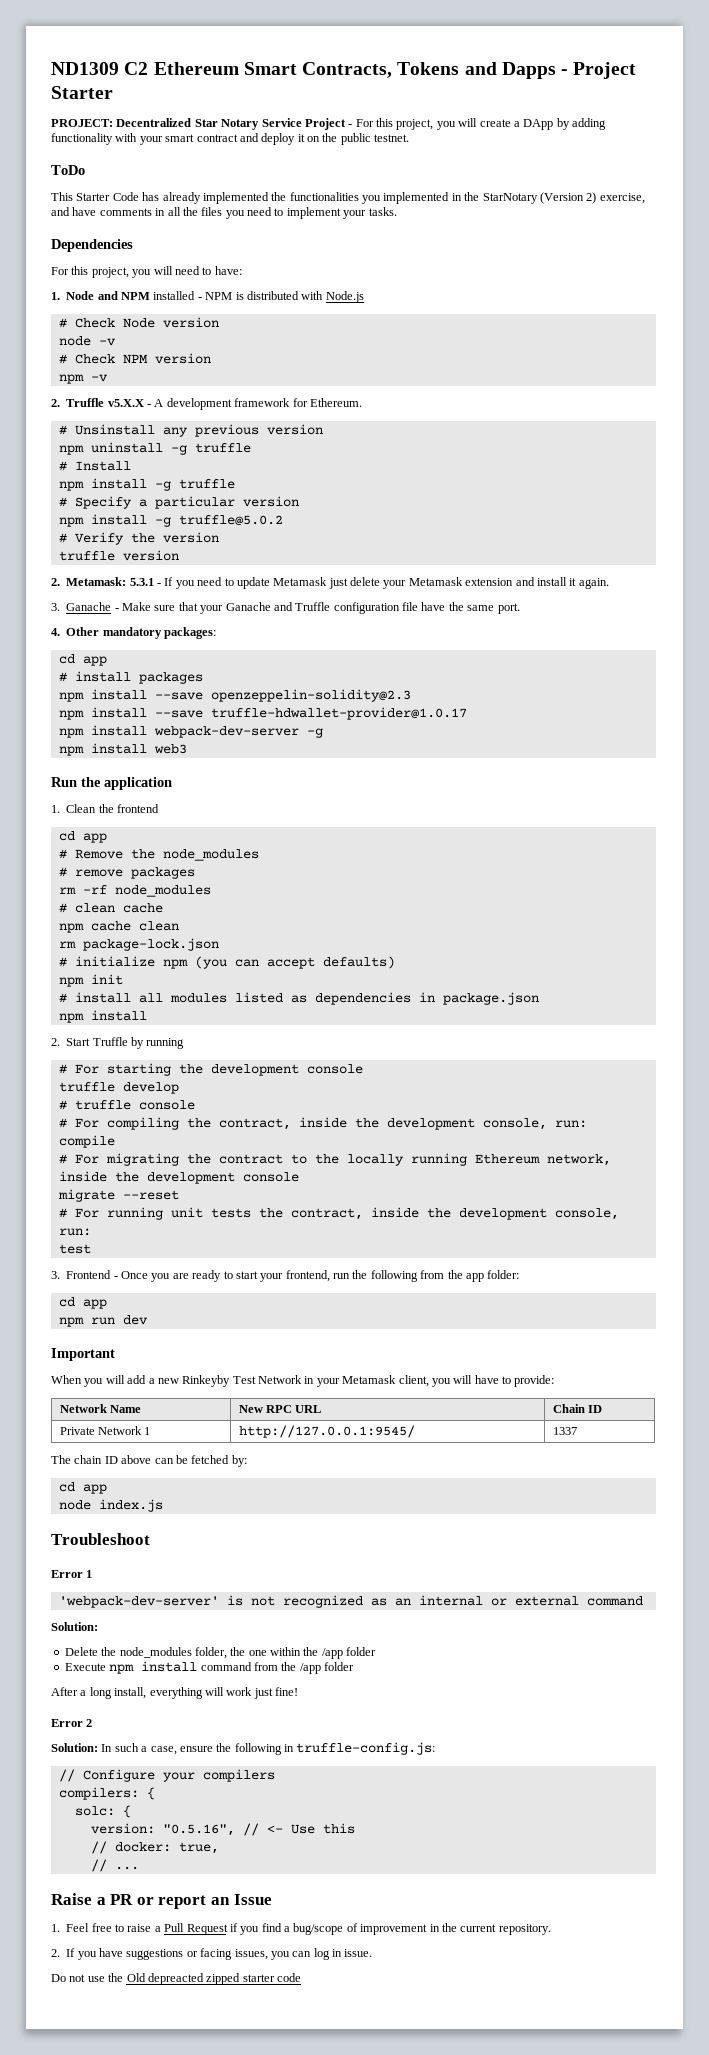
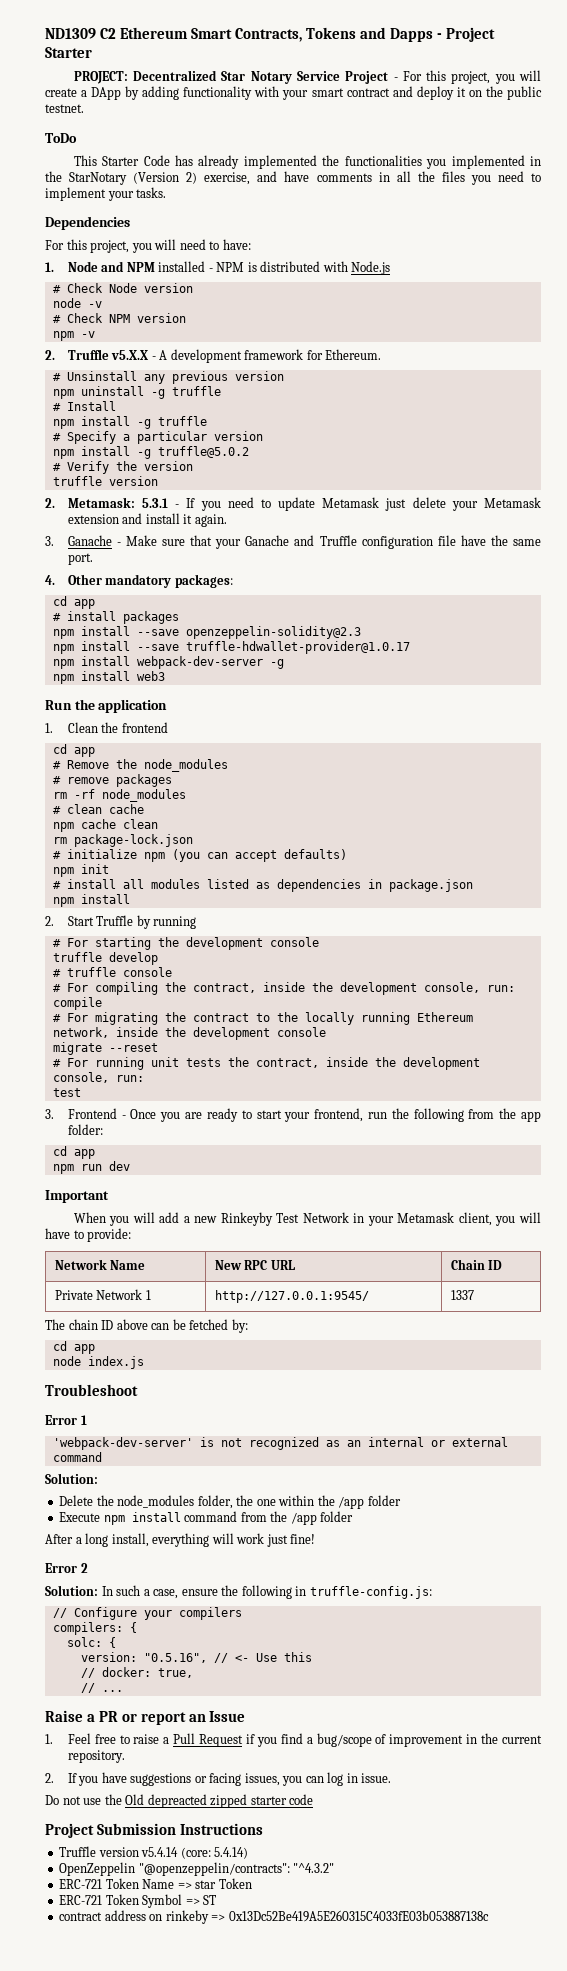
(301, 1977) none -> [45,1823,263,1838] [59,1846,249,1859] [59,1862,335,1876] [59,1878,252,1889] [59,1894,217,1908] [59,1910,489,1924] // Project Submission Instructions // Truffle version v5.4.14 (core: 5.4.14) // OpenZeppelin "@openzeppelin/contracts": "^4.3.2" // ERC-721 Token Name => star Token // ERC-721 Token Symbol => ST // contract address on rinkeby => 0x13Dc52Be419A5E260315C4033fE03b053887138c

